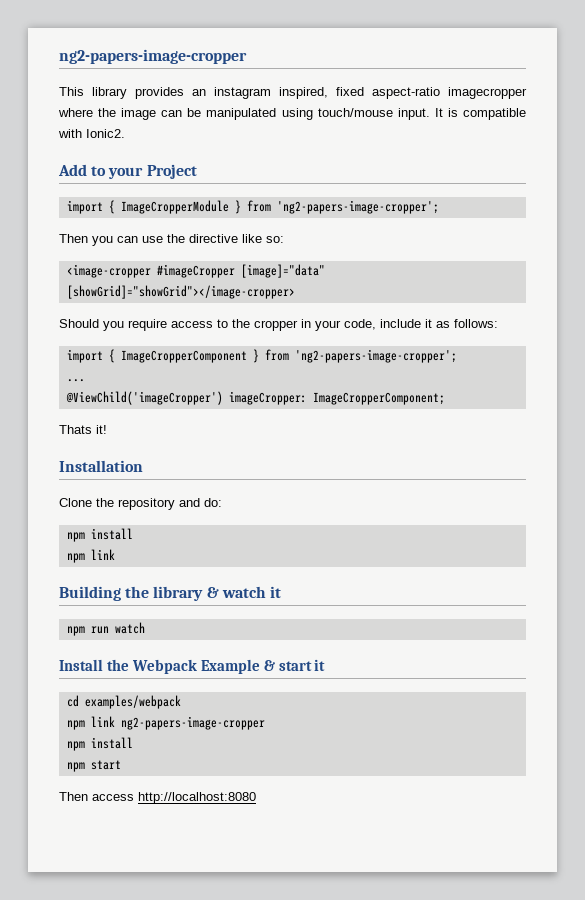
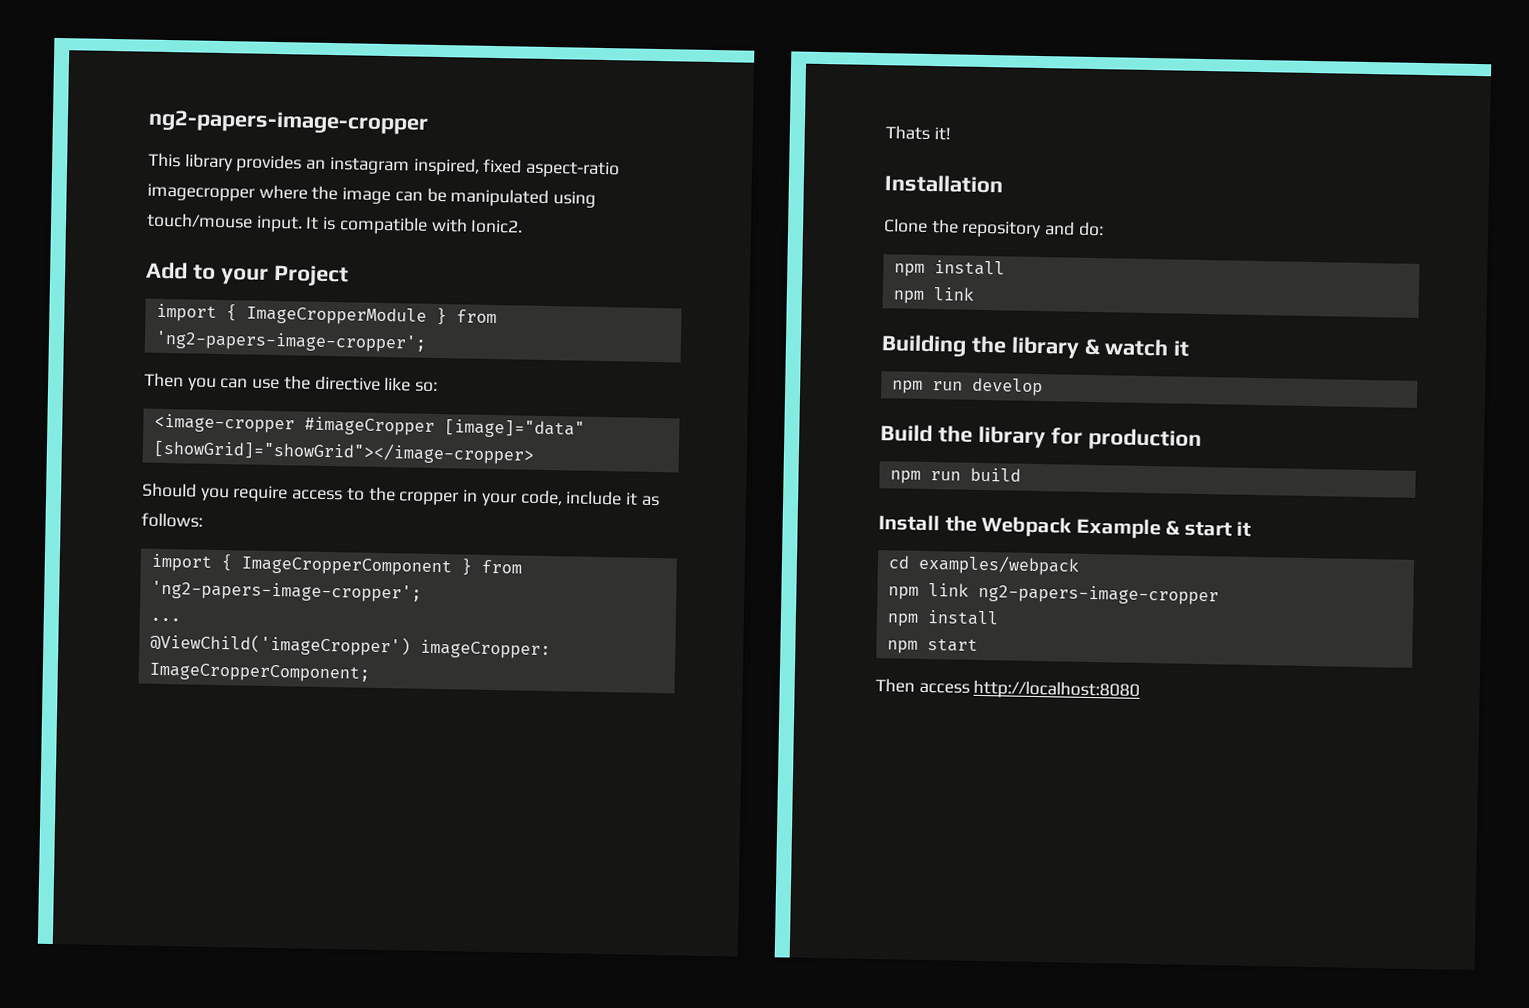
[114,622,145,634] watch -> [971,377,1043,397] [880,424,1202,451] [889,467,1021,484] develop // Build the library for production // npm run build

